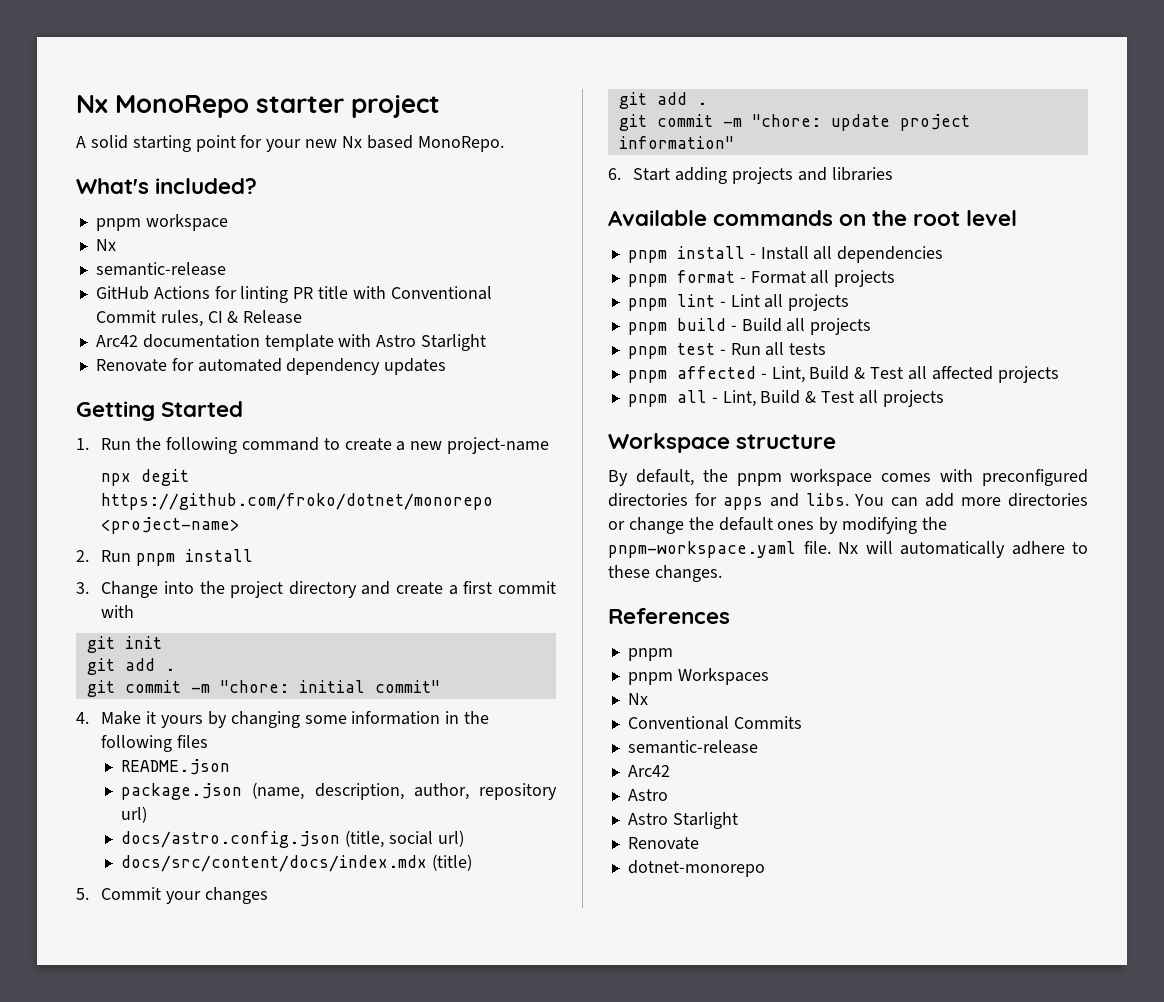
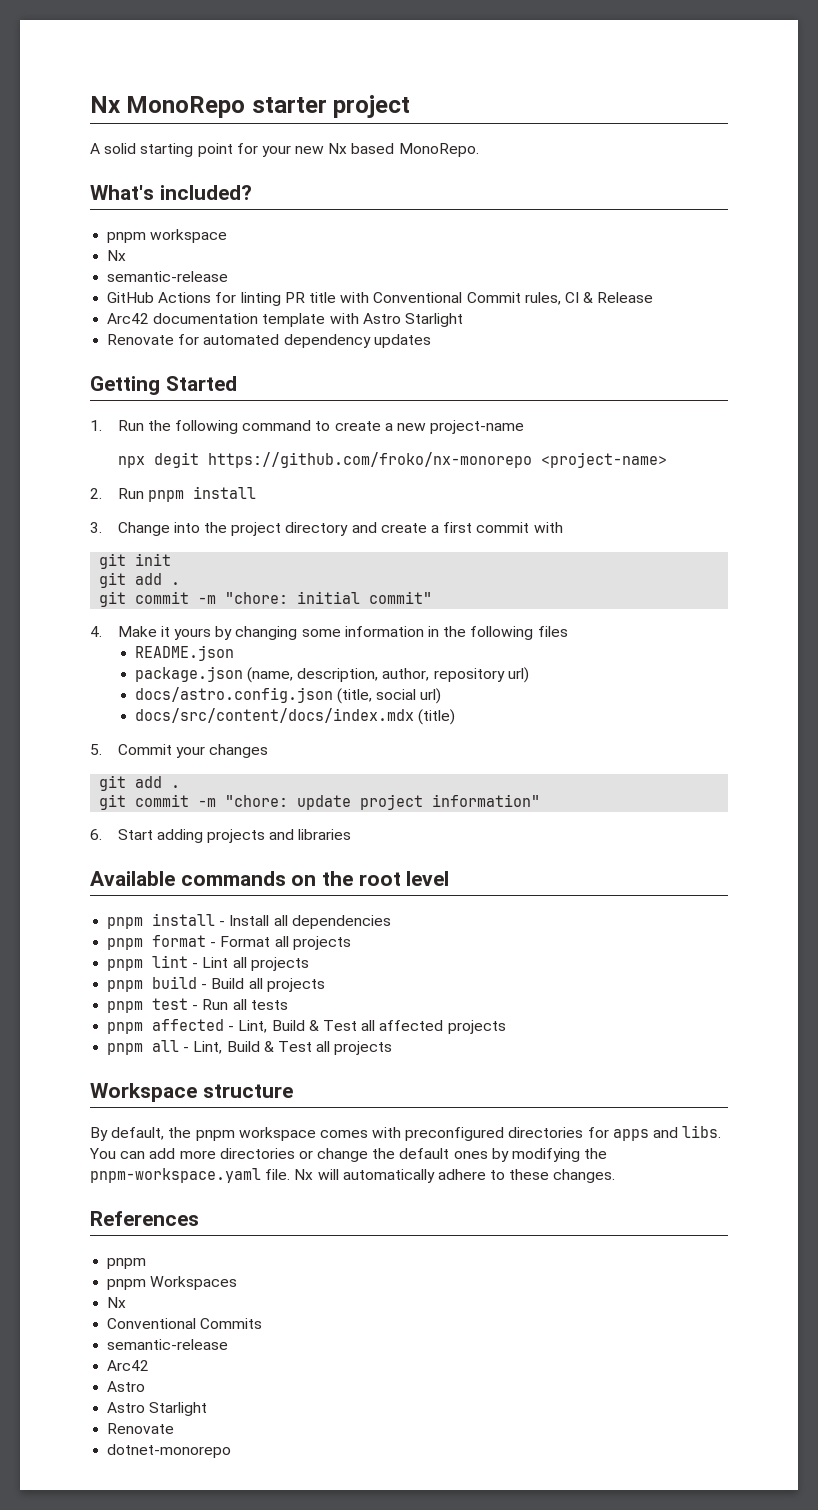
[101,493,494,510] https://github.com/froko/dotnet/monorepo -> [207,452,532,468] https://github.com/froko/nx-monorepo

